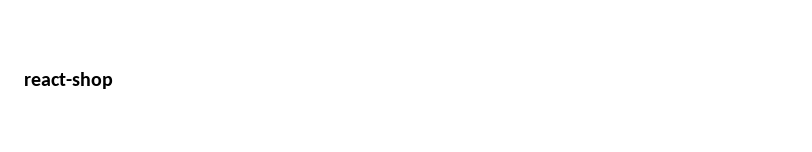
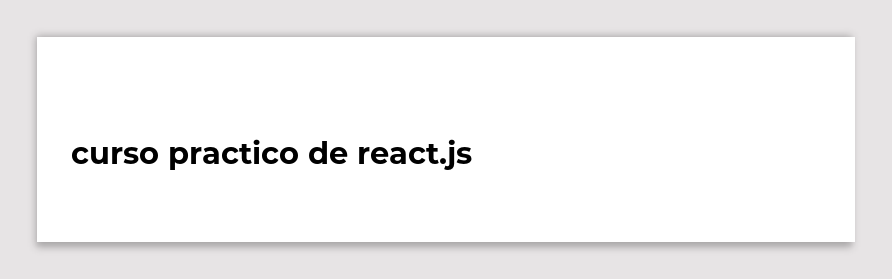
[24,72,113,89] react-shop -> [71,139,472,170] curso practico de react.js

